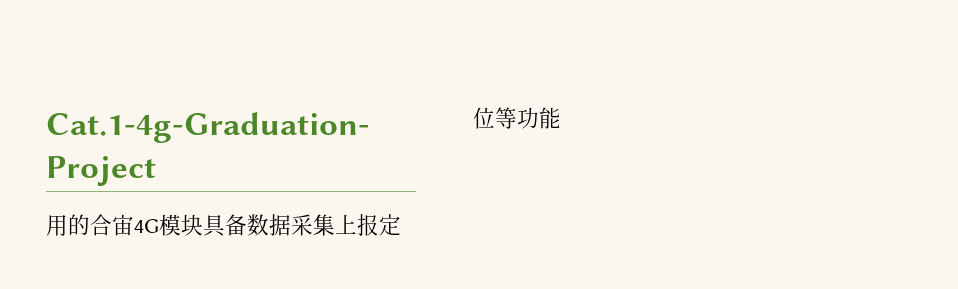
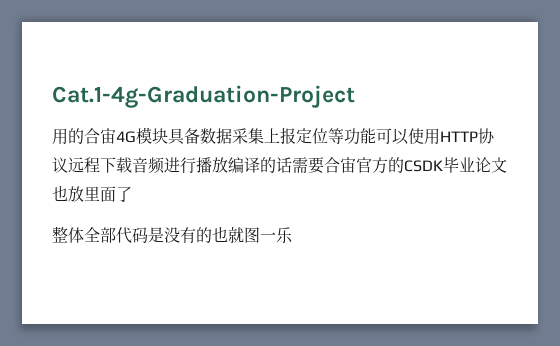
(561, 118) none -> [376,128,495,145] [52,157,507,174] [52,185,132,202] [52,226,293,244] 可以使用HTTP协议远程下载音频进行播放编译的话需要合宙官方的CSDK毕业论文也放里面了 // 整体全部代码是没有的也就图一乐

